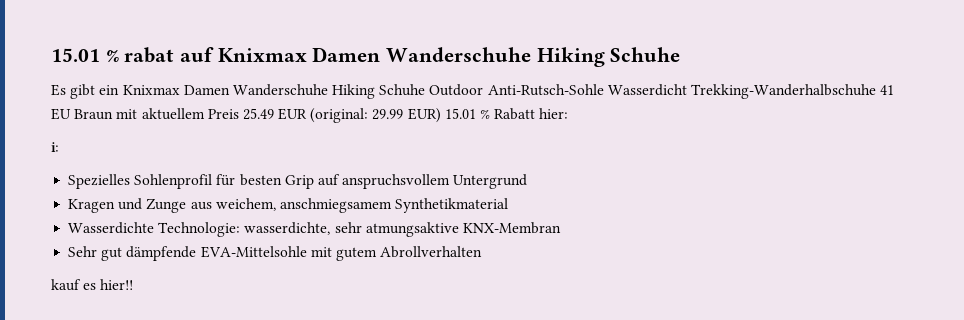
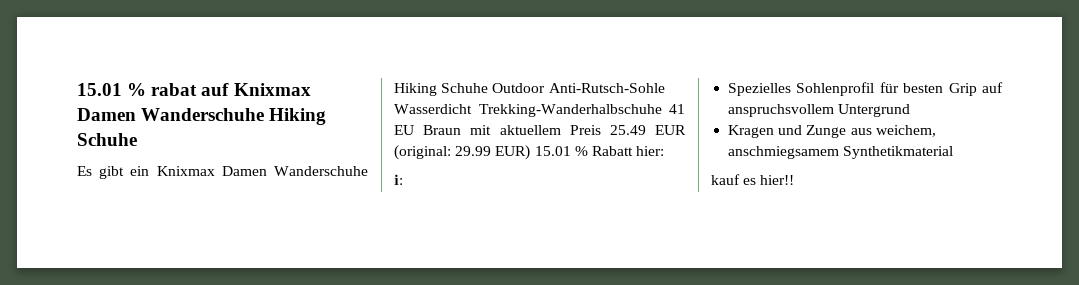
[68,222,561,237] [68,246,483,261] // Wasserdichte Technologie: wasserdichte, sehr atmungsaktive KNX-Membran // Sehr gut dämpfende EVA-Mittelsohle mit gutem Abrollverhalten -> (954, 152) none

